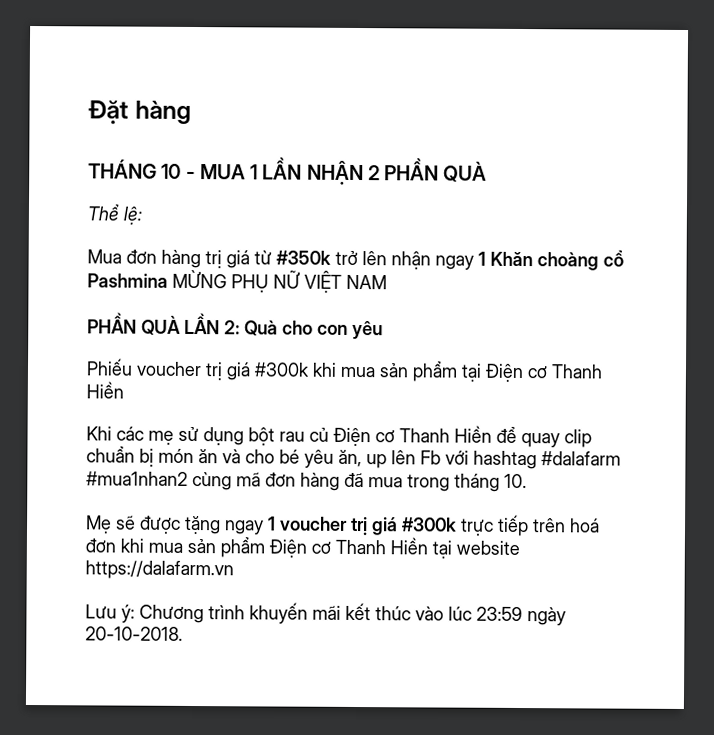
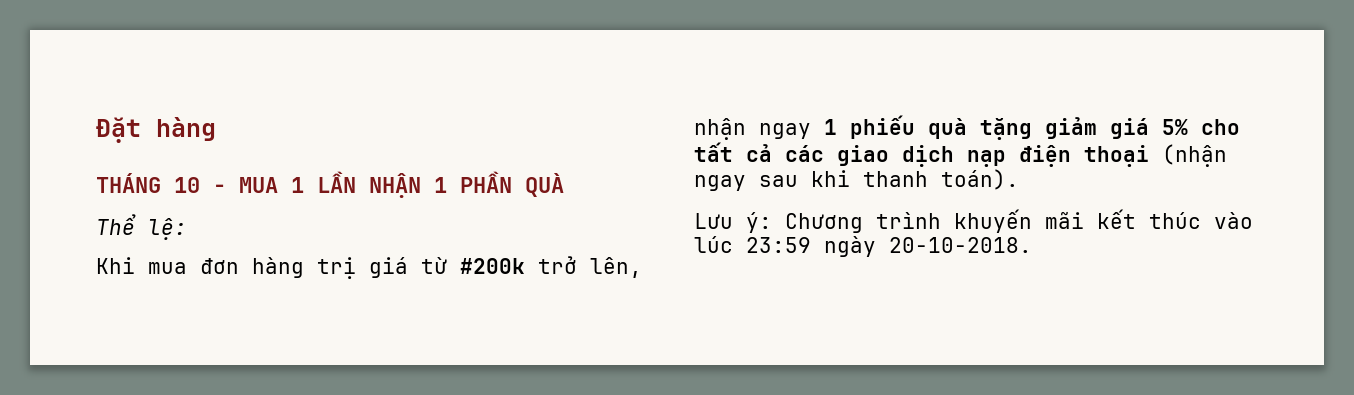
[367,165,380,181] 2 -> [434,177,447,193] 1
[87,249,122,264] Mua -> [96,257,187,274] Khi mua
[276,249,624,271] [87,269,387,293] [87,312,383,340] [86,358,603,383] [86,381,124,399] [86,425,592,448] [86,446,621,470] [86,471,527,492] [85,514,600,537] [85,537,520,559] [85,560,234,580] #350k trở lên nhận ngay 1 Khăn choàng cổ Pashmina MỪNG PHỤ NỮ VIỆT NAM // PHẦN QUÀ LẦN 2: Quà cho con yêu // Phiếu voucher trị giá #300k khi mua sản phẩm tại Điện cơ Thanh Hiền // Khi các mẹ sử dụng bột rau củ Điện cơ Thanh Hiền để quay clip chuẩn bị món ăn và cho bé yêu ăn, up lên Fb với hashtag #dalafarm #mua1nhan2 cùng mã đơn hàng đã mua trong tháng 10. // Mẹ sẽ được tặng ngay 1 voucher trị giá #300k trực tiếp trên hoá đơn khi mua sản phẩm Điện cơ Thanh Hiền tại website https://dalafarm.vn -> [460,256,642,278] [694,115,1240,140] [694,142,1227,167] [694,169,1019,191] #200k trở lên, nhận ngay 1 phiếu quà tặng giảm giá 5% cho tất cả các giao dịch nạp điện thoại (nhận ngay sau khi thanh toán).

